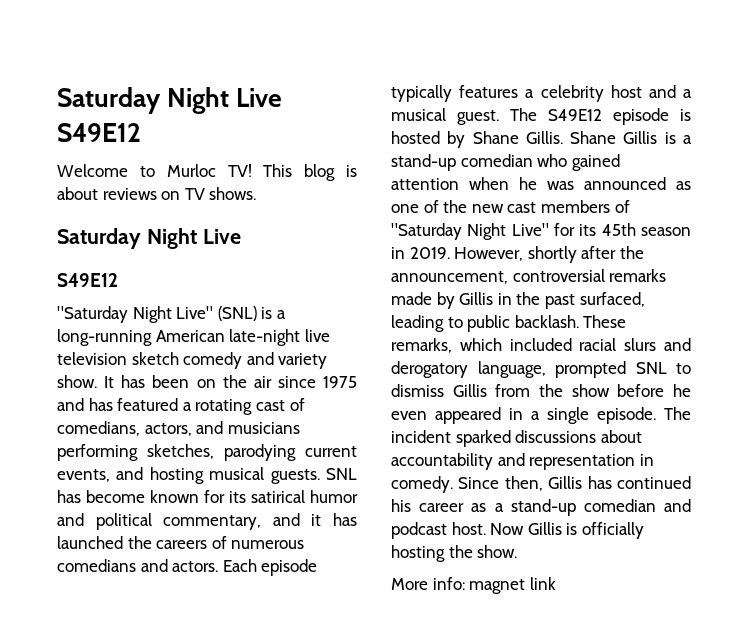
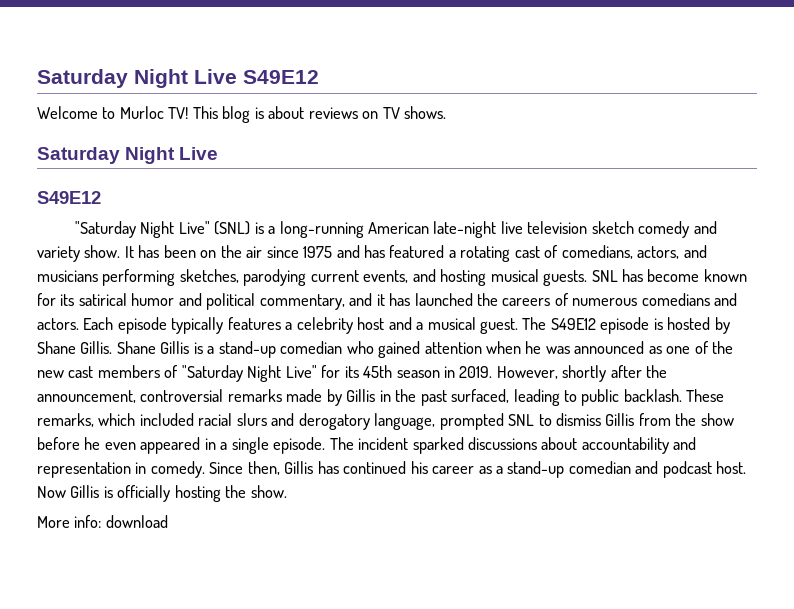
[469,577,556,594] magnet link -> [105,515,168,528] download

